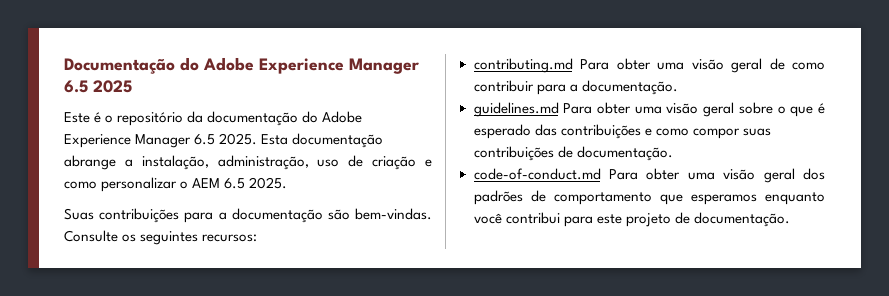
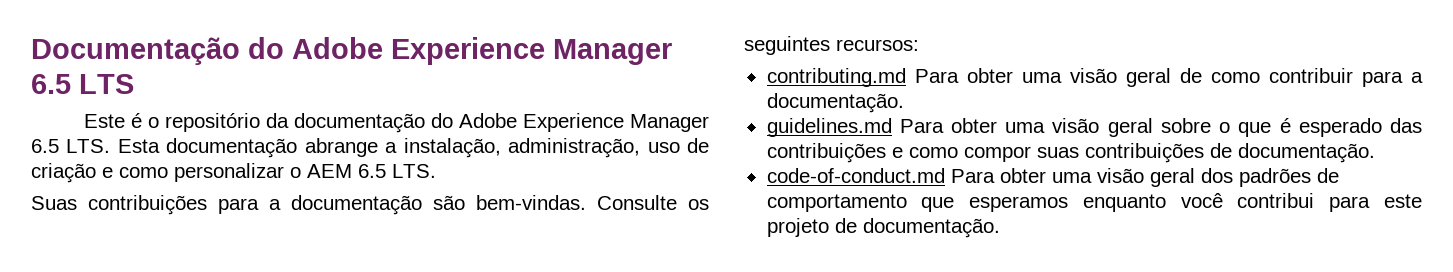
[93,80,132,93] 2025 -> [79,74,134,94] LTS
[219,133,258,145] 2025. -> [66,139,111,153] LTS.
[249,177,288,189] 2025. -> [392,164,436,178] LTS.

